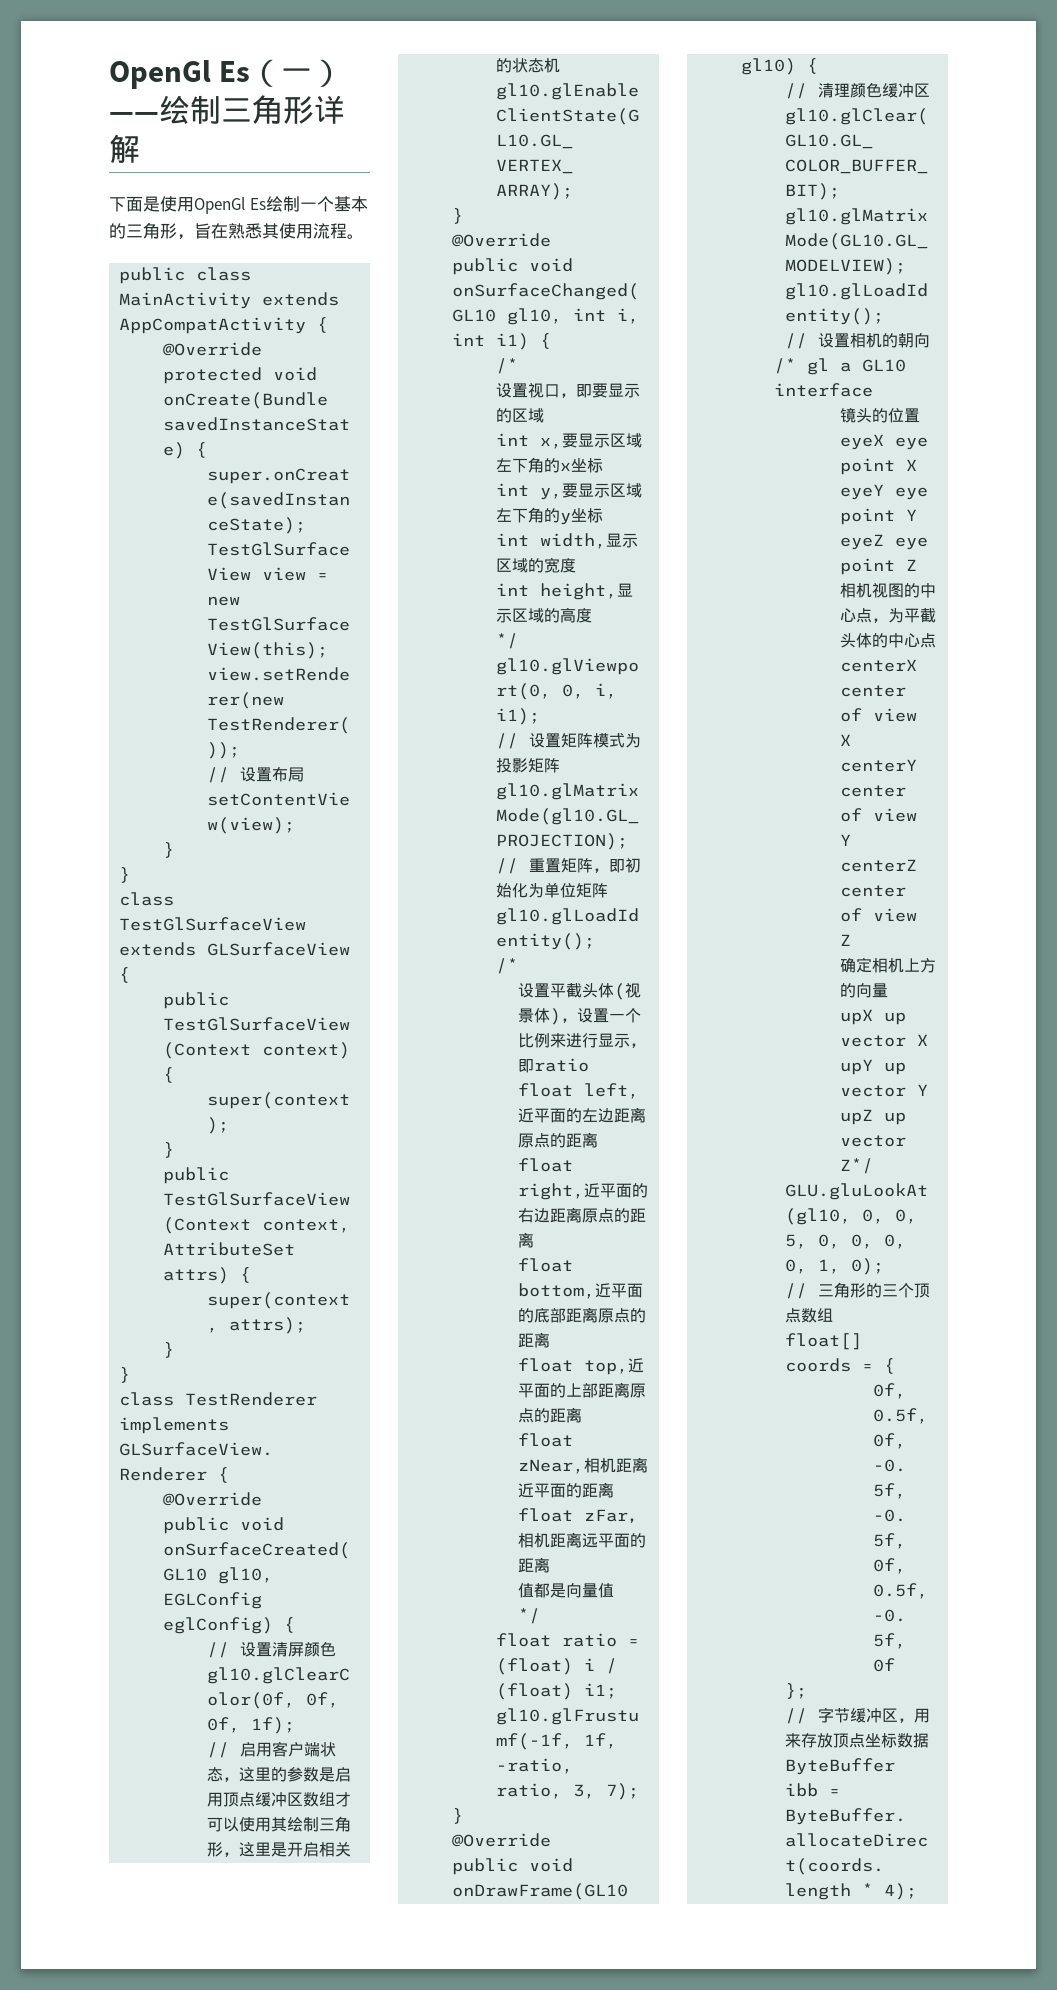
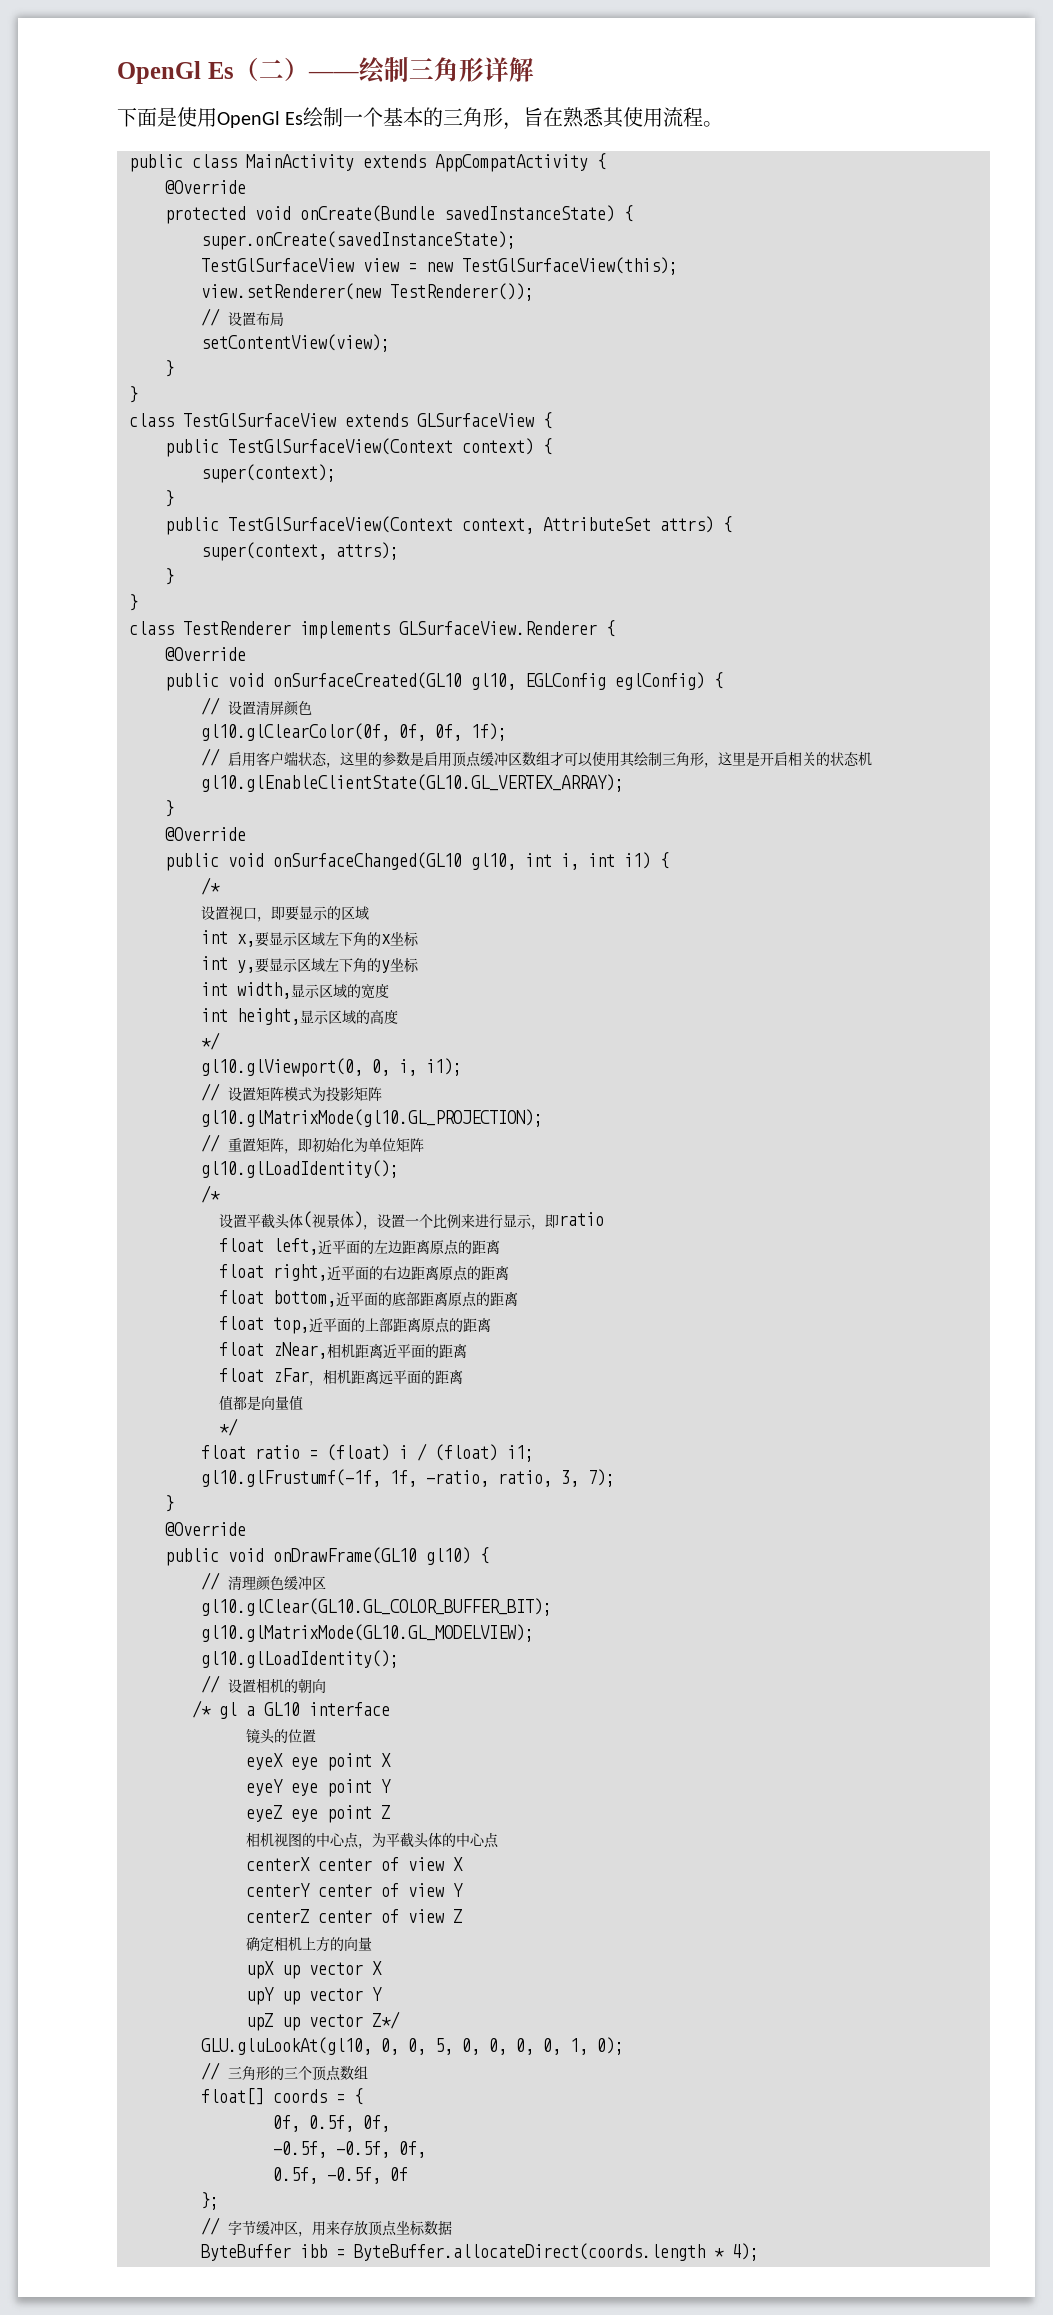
[281,68,313,82] 一 -> [258,59,284,79] 二

